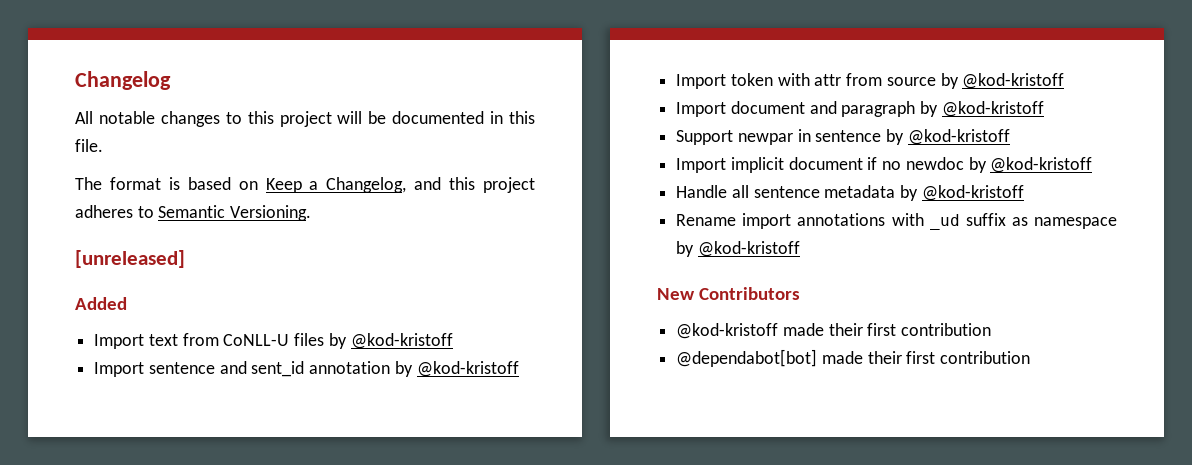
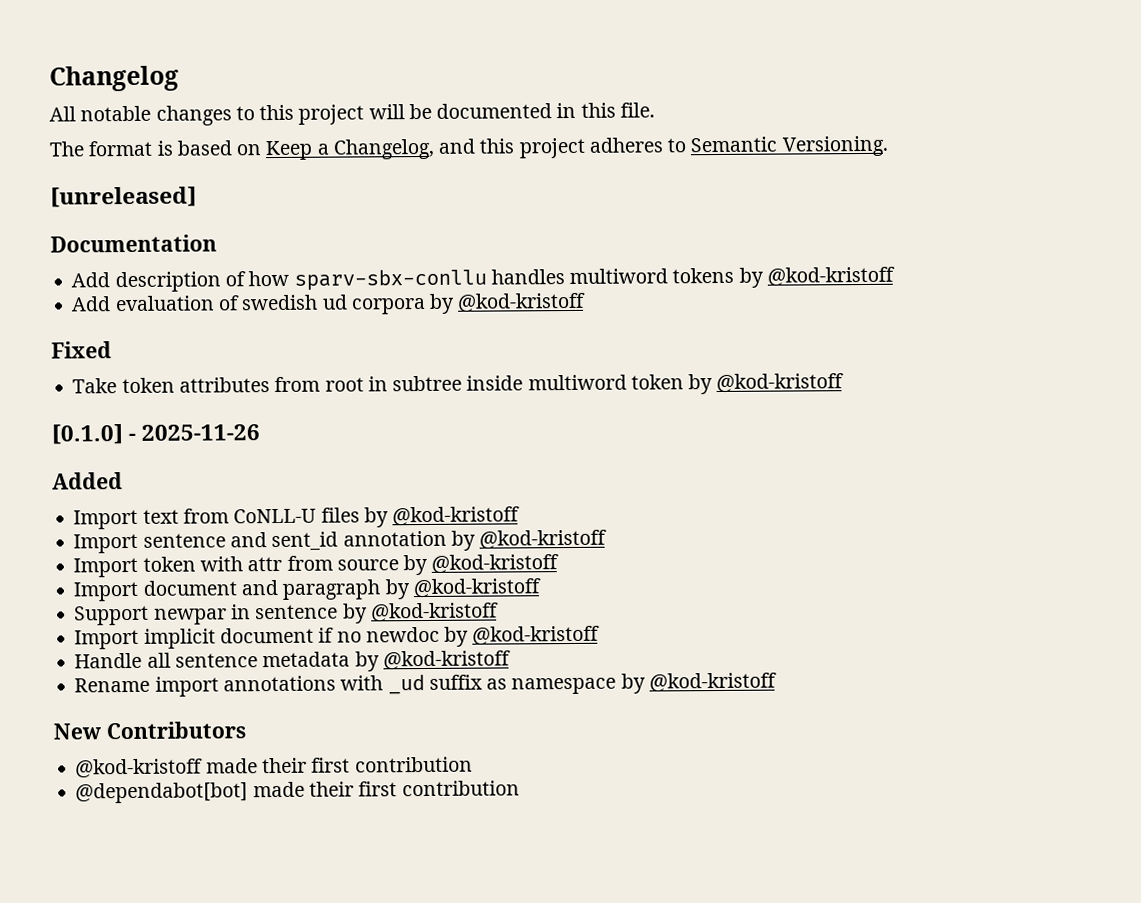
(185, 259) none -> [50,234,217,253] [71,266,895,293] [71,292,587,315] [51,341,112,359] [72,373,845,395] [51,424,261,445] // Documentation // Add description of how sparv-sbx-conllu handles multiword tokens by @kod-kristoff // Add evaluation of swedish ud corpora by @kod-kristoff // Fixed // Take token attributes from root in subtree inside multiword token by @kod-kristoff // [0.1.0] - 2025-11-26

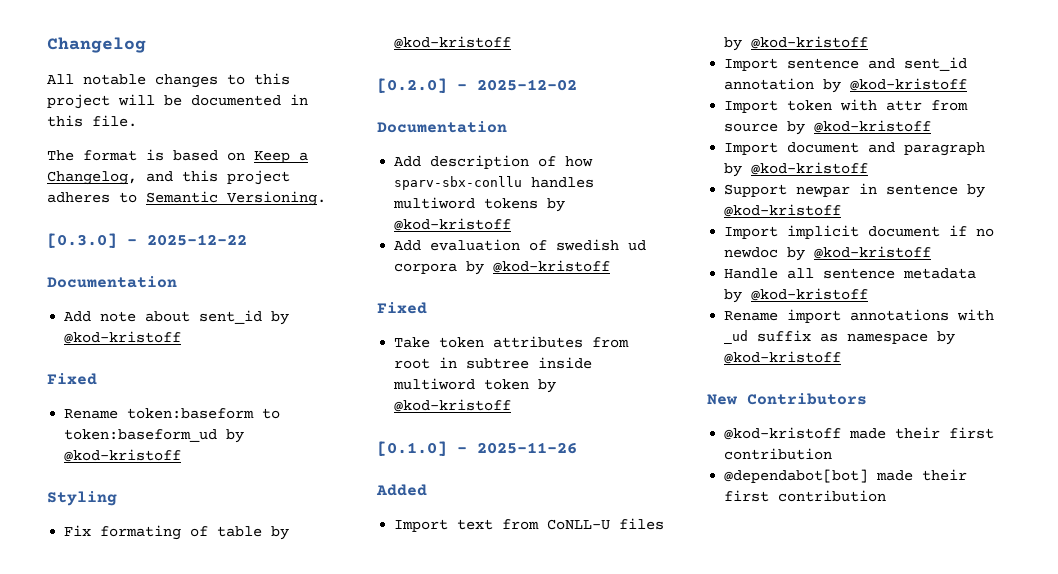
[50,186,197,208] [unreleased] -> [47,233,247,248] [47,276,177,288] [64,310,290,325] [64,331,182,344] [47,373,97,385] [64,408,281,419] [64,429,245,443] [64,449,182,462] [47,491,117,506] [64,525,290,540] [394,36,512,49] [377,78,577,93] [0.3.0] - 2025-12-22 // Documentation // Add note about sent_id by @kod-kristoff // Fixed // Rename token:baseform to token:baseform_ud by @kod-kristoff // Styling // Fix formating of table by @kod-kristoff // [0.2.0] - 2025-12-02

